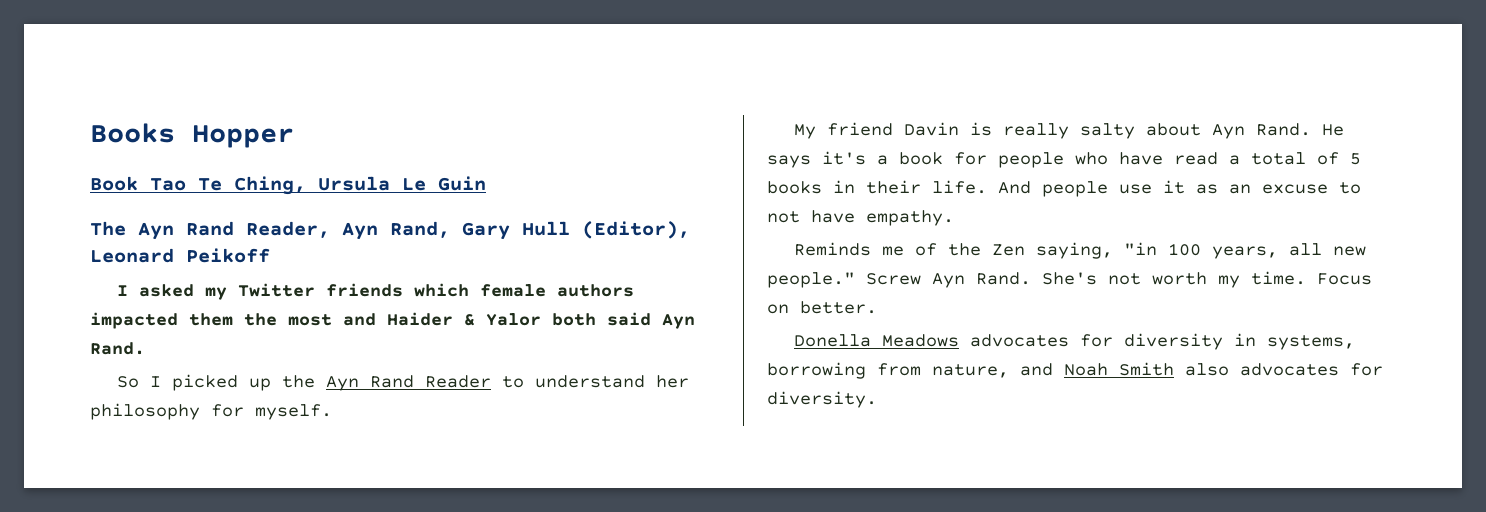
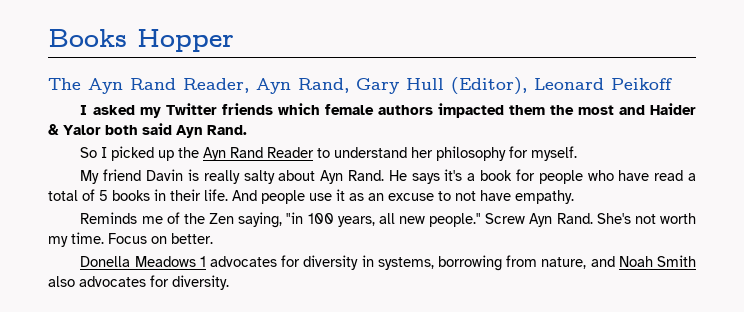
[90,176,486,195] // Book Tao Te Ching, Ursula Le Guin -> (234, 40) none
(960, 340) none -> [199,256,206,267] 1

